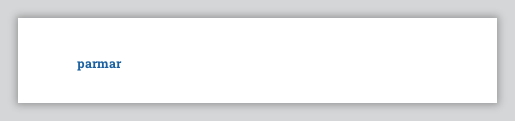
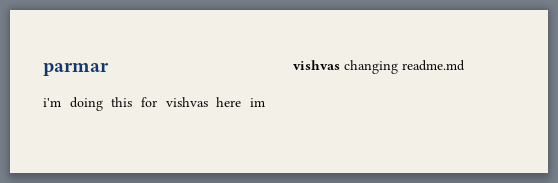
(122, 66) none -> [43,97,265,111] [293,60,465,74] // i'm doing this for vishvas here im vishvas changing readme.md

